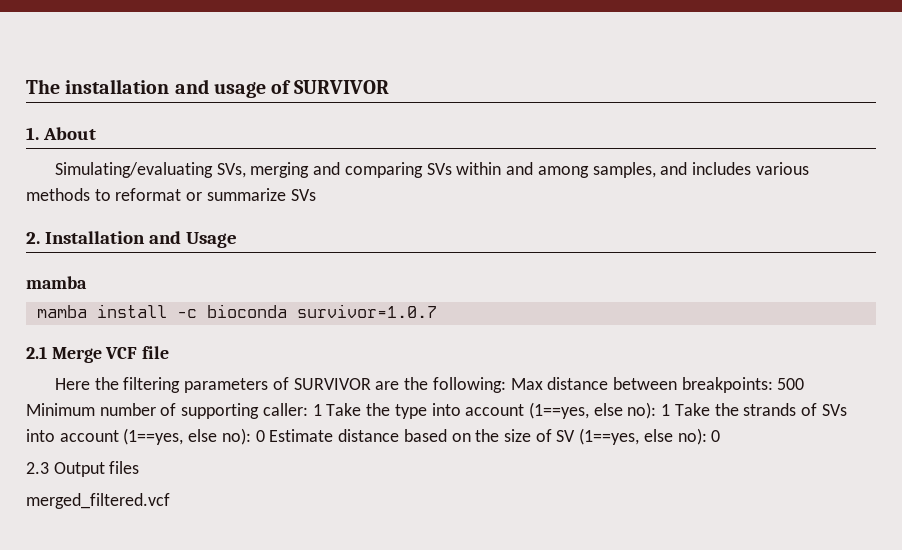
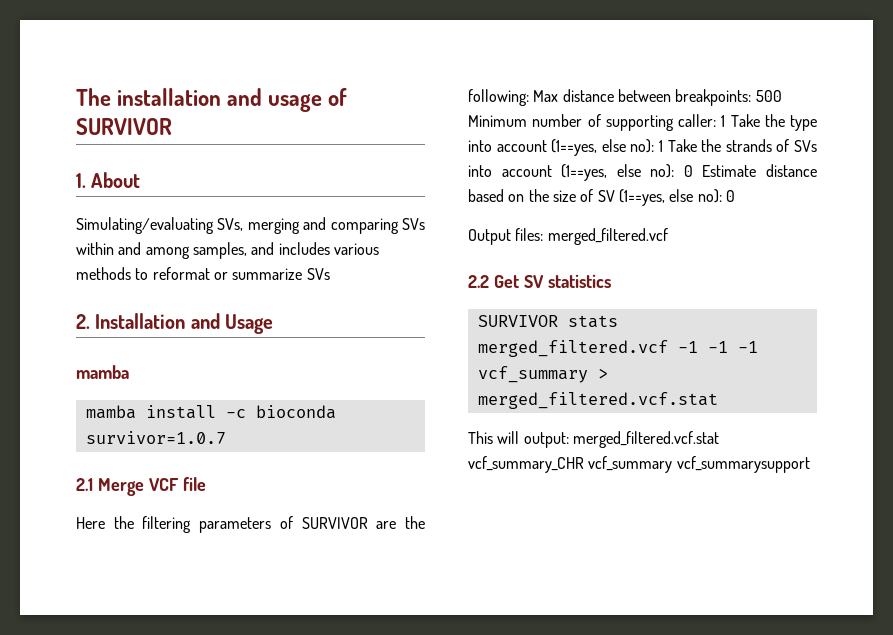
[26,461,140,477] [26,493,170,509] 2.3 Output files // merged_filtered.vcf -> [468,228,668,245] [468,274,611,288] [477,315,618,328] [477,340,758,357] [477,366,608,383] [477,392,718,409] [468,431,719,448] [468,456,810,473] Output files: merged_filtered.vcf // 2.2 Get SV statistics // SURVIVOR stats merged_filtered.vcf -1 -1 -1 vcf_summary > merged_filtered.vcf.stat // This will output: merged_filtered.vcf.stat vcf_summary_CHR vcf_summary vcf_summarysupport

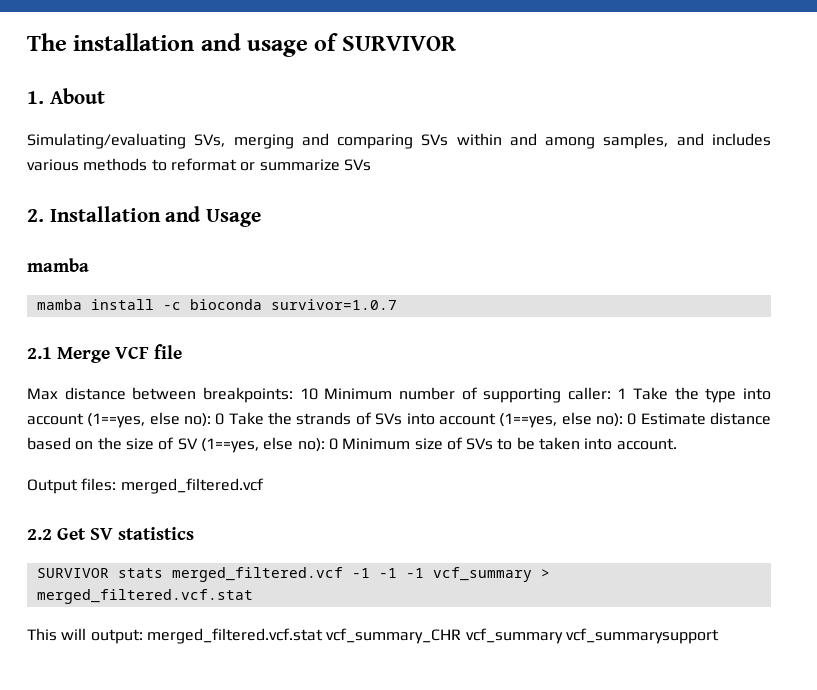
[76,516,425,533] [468,89,529,106] Here the filtering parameters of SURVIVOR are the following: -> (183, 351) none
[755,90,782,102] 500 -> [299,388,318,400] 10
[659,140,664,152] 1 -> [215,413,225,425] 0
(735, 196) none -> [342,437,677,450] Minimum size of SVs to be taken into account.

